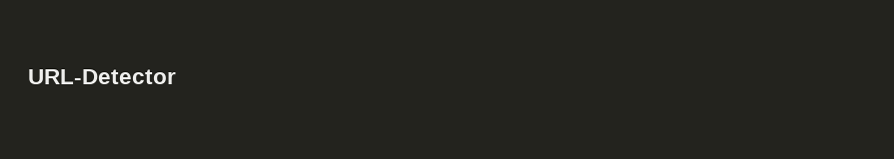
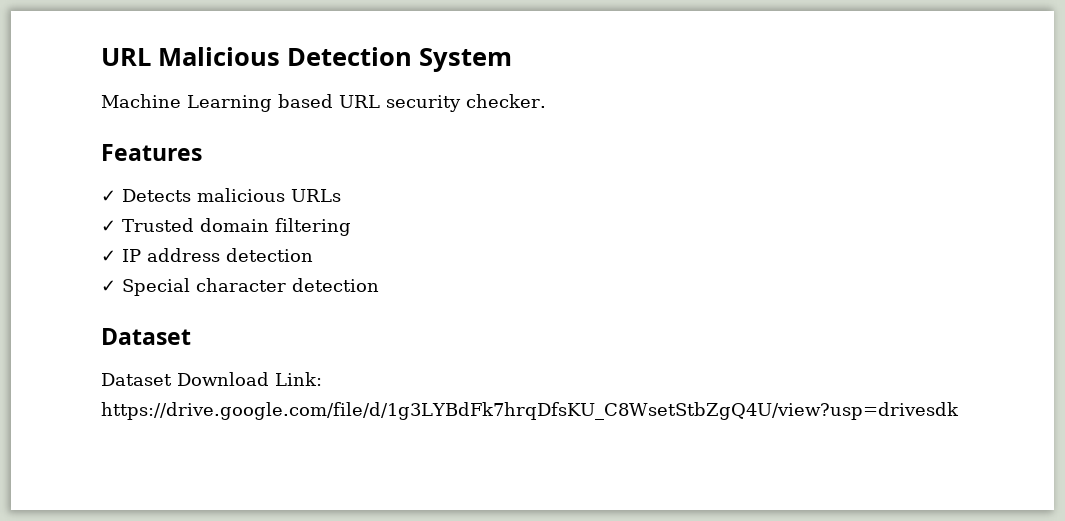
[27,69,177,85] URL-Detector -> [101,47,512,72] [101,94,546,112] [101,144,202,161] [101,188,341,202] [101,218,351,236] [101,248,313,262] [101,278,379,296] [101,328,191,345] [101,372,322,386] [101,402,959,420] URL Malicious Detection System // Machine Learning based URL security checker. // Features // ✓ Detects malicious URLs // ✓ Trusted domain filtering // ✓ IP address detection // ✓ Special character detection // Dataset // Dataset Download Link: https://drive.google.com/file/d/1g3LYBdFk7hrqDfsKU_C8WsetStbZgQ4U/view?usp=drivesdk

